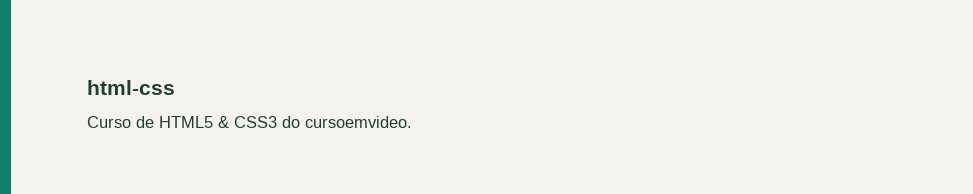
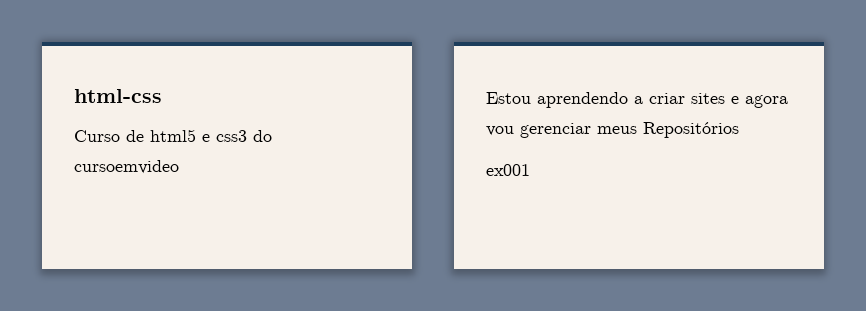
[159,116,412,128] HTML5 & CSS3 do cursoemvideo. -> [150,129,272,142] [74,160,179,174] [486,92,788,108] [486,122,739,138] [486,164,530,176] html5 e css3 do cursoemvideo // Estou aprendendo a criar sites e agora vou gerenciar meus Repositórios // ex001

